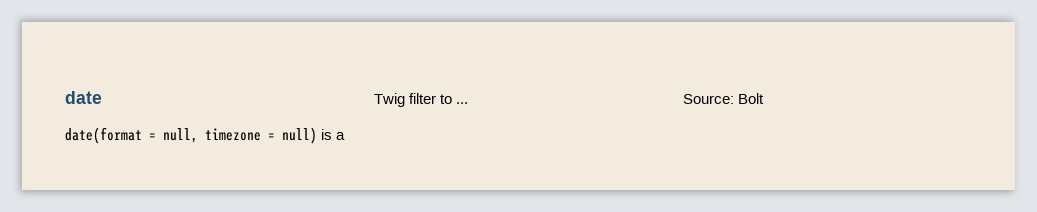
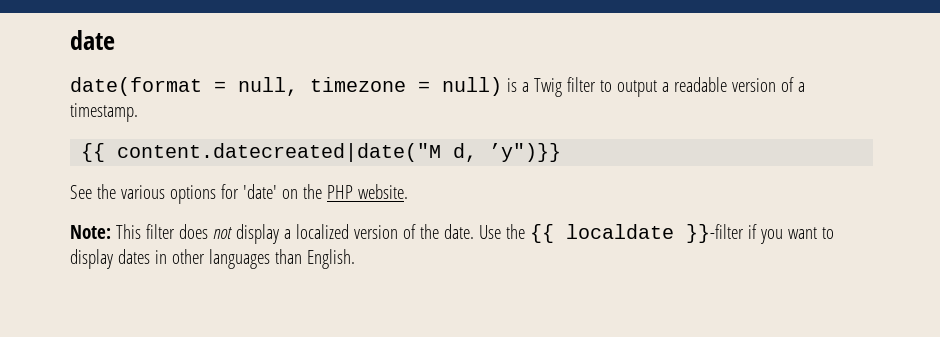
[456,102,469,104] [683,93,765,104] ... // Source: Bolt -> [616,77,805,97] [70,103,138,122] [81,143,562,162] [70,184,408,204] [70,224,834,244] [70,249,355,269] output a readable version of a timestamp. // {{ content.datecreated|date("M d, ’y")}} // See the various options for 'date' on the PHP website. // Note: This filter does not display a localized version of the date. Use the {{ localdate }}-filter if you want to display dates in other languages than English.

